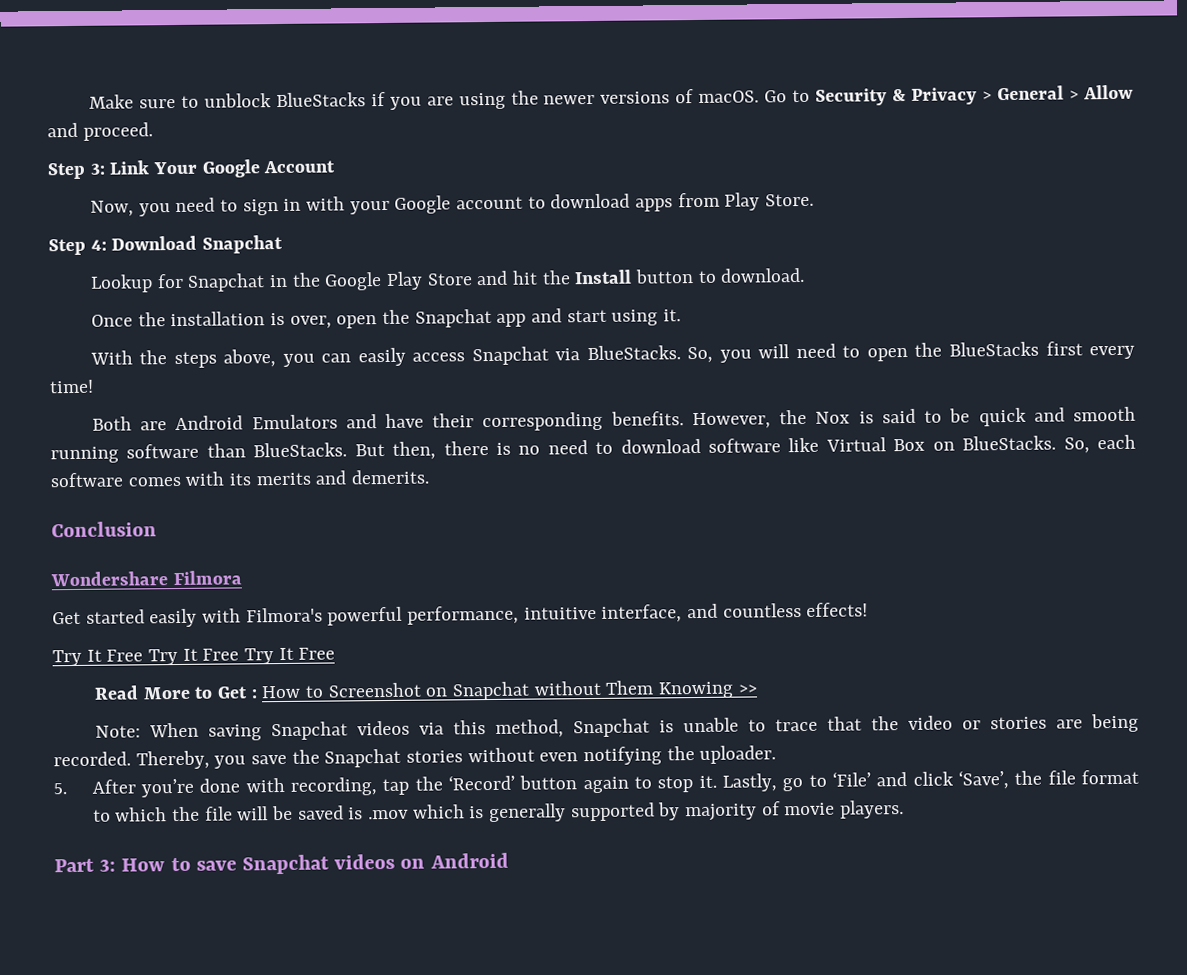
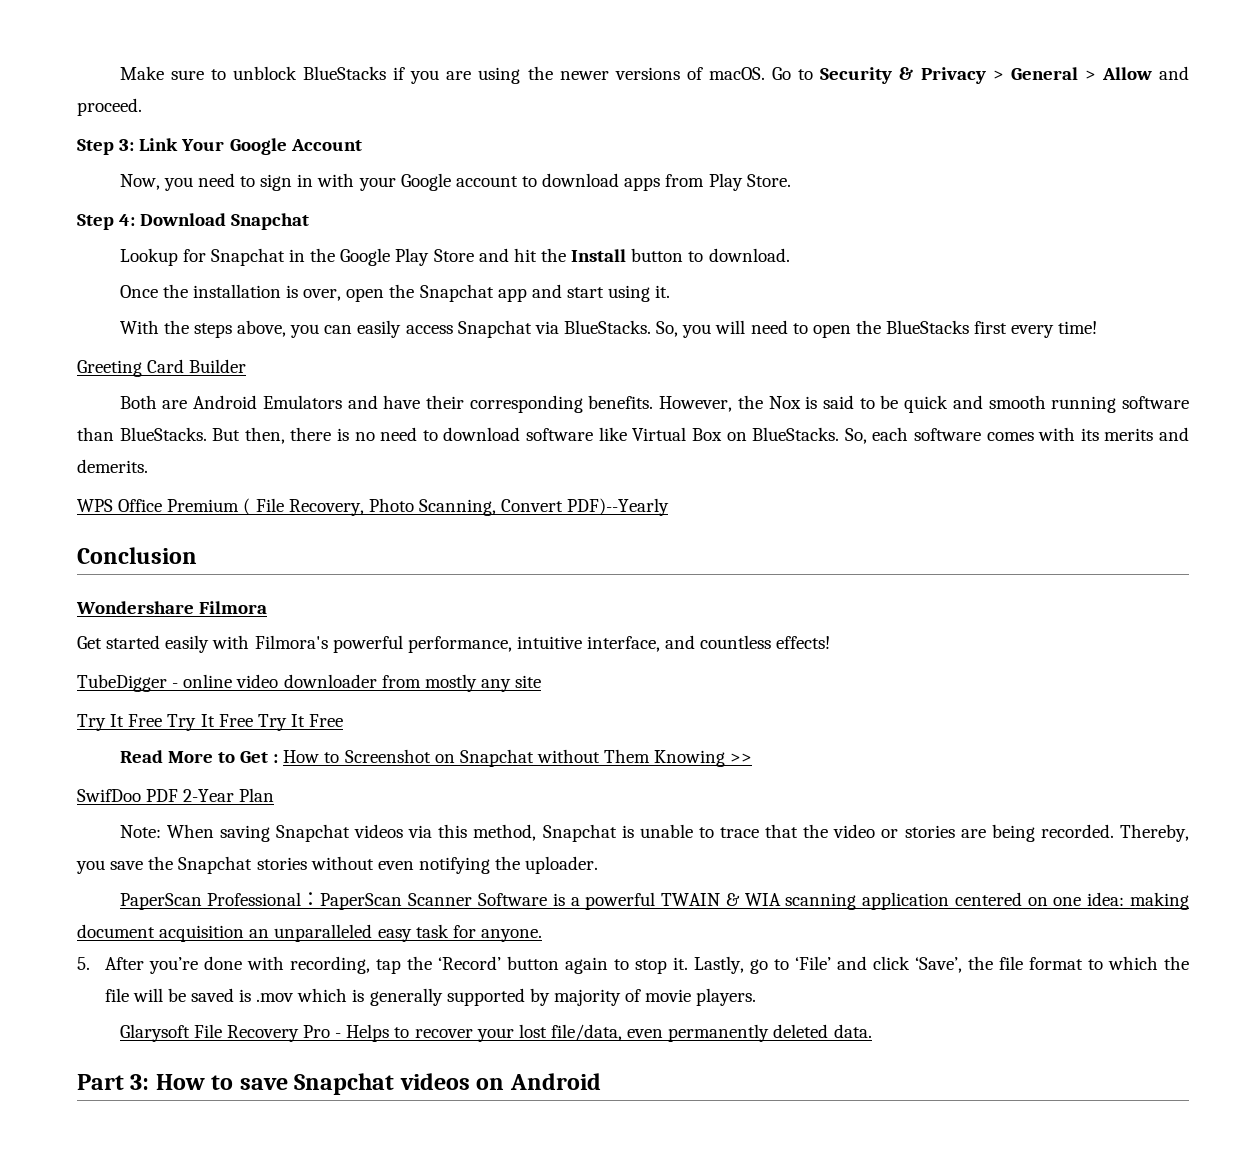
(94, 386) none -> [77,359,247,377] // Greeting Card Builder
(430, 477) none -> [77,498,670,516] // WPS Office Premium ( File Recovery, Photo Scanning, Convert PDF)--Yearly
(869, 609) none -> [77,674,542,692] // TubeDigger - online video downloader from mostly any site
(757, 689) none -> [77,788,275,802] // SwifDoo PDF 2-Year Plan
(777, 754) none -> [119,892,1189,910] [77,924,542,942] // PaperScan Professional：PaperScan Scanner Software is a powerful TWAIN & WIA scanning application centered on one idea: making document acquisition an unparalleled easy task for anyone.
(905, 809) none -> [119,1024,872,1042] // Glarysoft File Recovery Pro - Helps to recover your lost file/data, even permanently deleted data.

